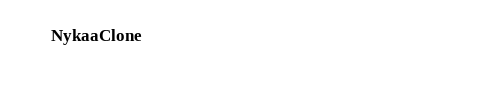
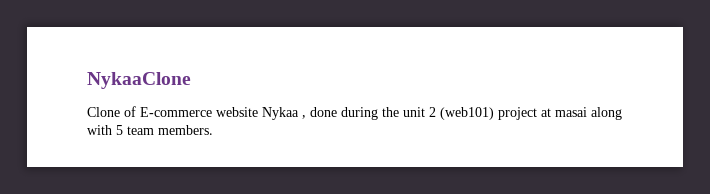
(142, 37) none -> [87,106,622,120] [87,125,213,135] // Clone of E-commerce website Nykaa , done during the unit 2 (web101) project at masai along with 5 team members.

